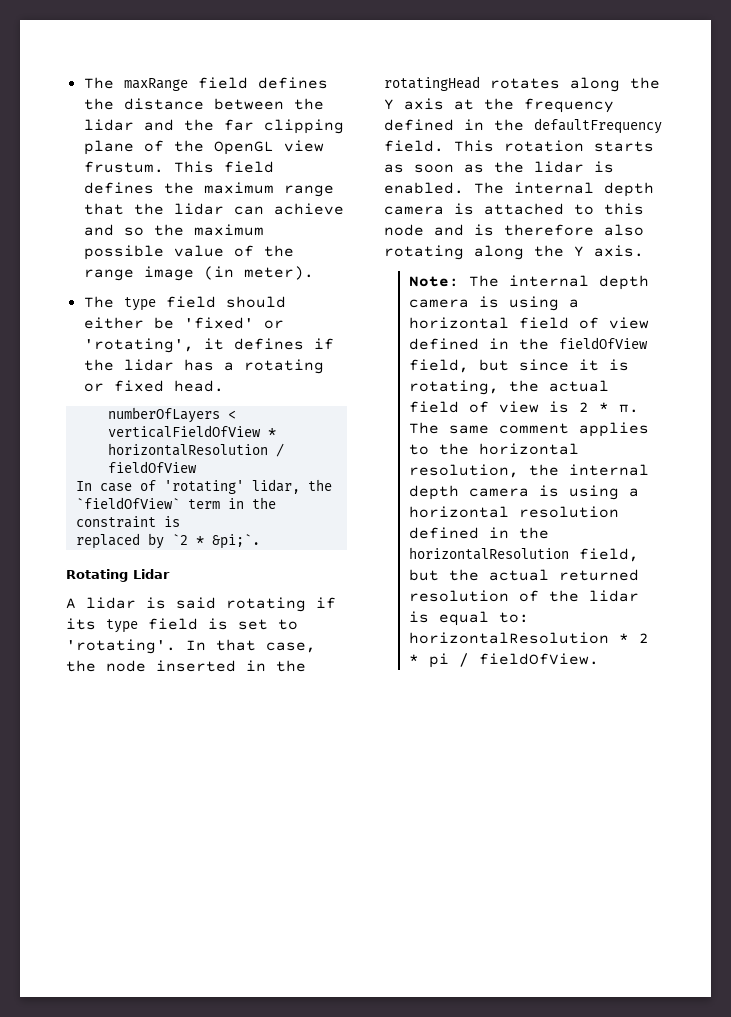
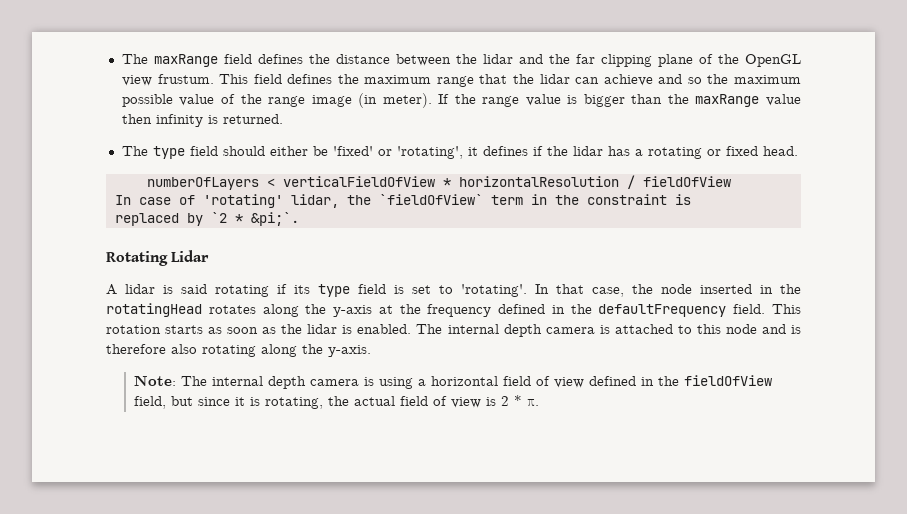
(314, 273) none -> [438,94,801,107] [121,114,283,127] If the range value is bigger than the maxRange value then infinity is returned.
[384,98,444,110] Y axis -> [333,305,373,317] y-axis
[574,245,644,257] Y axis. -> [328,345,371,357] y-axis.
[409,422,650,437] [409,443,580,455] [409,464,650,478] [409,485,640,500] [409,506,620,518] [409,527,550,539] [409,547,640,562] [409,569,640,581] [409,590,640,602] [409,611,530,626] [409,632,650,644] [409,653,600,668] The same comment applies to the horizontal resolution, the internal depth camera is using a horizontal resolution defined in the horizontalResolution field, but the actual returned resolution of the lidar is equal to: horizontalResolution * 2 * pi / fieldOfView. -> (540, 402) none

